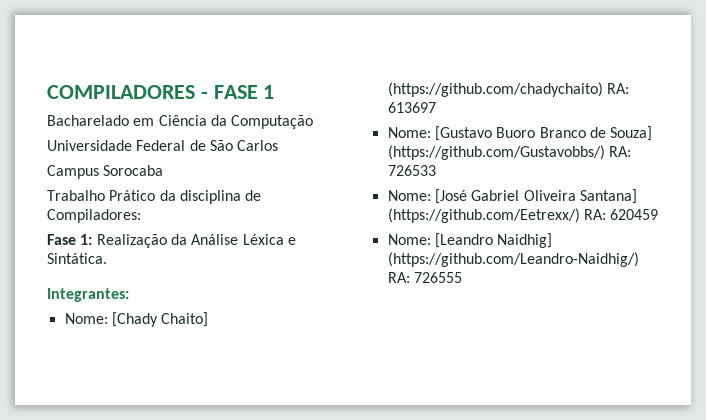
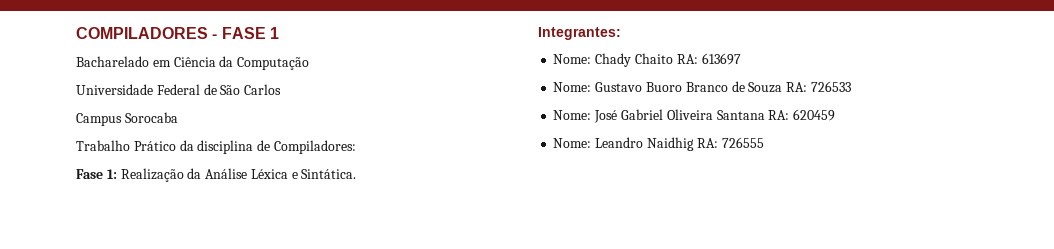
[111,312,209,327] [387,82,603,97] [Chady Chaito] (https://github.com/chadychaito) -> [595,53,673,67] Chady Chaito
[434,126,492,141] [Gustavo -> [595,82,643,92] Gustavo
[610,126,653,141] [387,145,605,160] Souza] (https://github.com/Gustavobbs/) -> [748,82,783,93] Souza
[434,189,467,204] [José -> [594,110,618,123] José
[579,189,637,204] [387,208,580,223] Santana] (https://github.com/Eetrexx/) -> [716,110,765,120] Santana
[434,233,553,248] [387,252,639,267] [Leandro Naidhig] (https://github.com/Leandro-Naidhig/) -> [595,137,694,151] Leandro Naidhig

